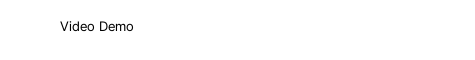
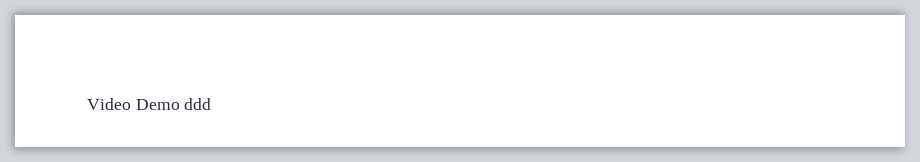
(134, 26) none -> [184,98,212,110] ddd

